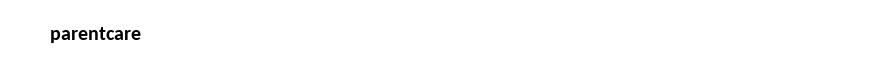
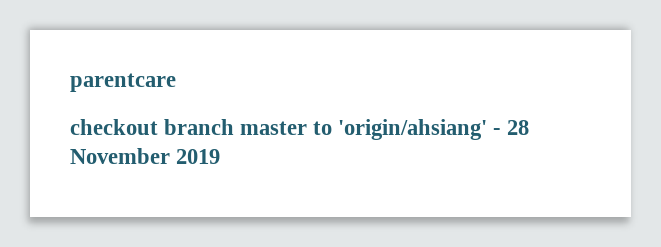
(141, 35) none -> [70,119,530,140] [70,148,221,164] // checkout branch master to 'origin/ahsiang' - 28 November 2019

